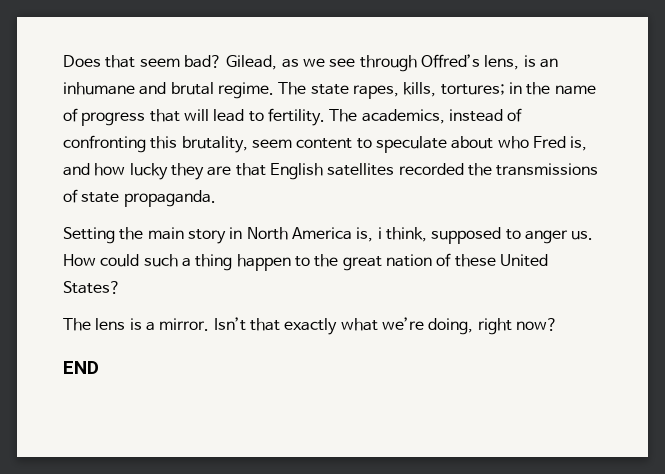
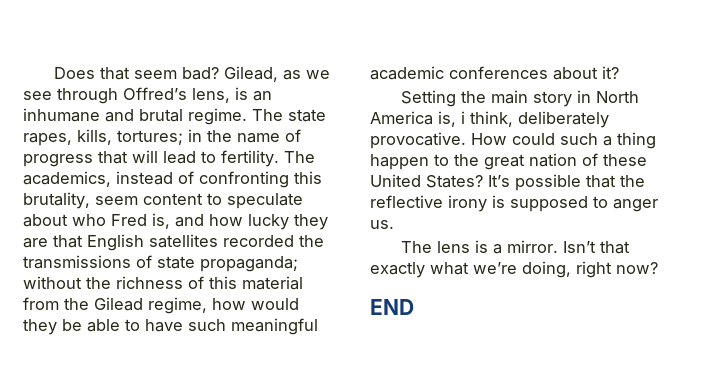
[123,190,216,207] propaganda. -> [200,256,298,272] [23,276,303,290] [23,297,299,314] [23,318,318,335] [370,66,619,80] propaganda; without the richness of this material from the Gilead regime, how would they be able to have such meaningful academic conferences about it?
[431,227,594,244] supposed to anger us. -> [518,111,609,128] [370,132,466,149] deliberately provocative.
(121, 287) none -> [488,174,645,191] [370,195,658,212] [370,220,394,229] It’s possible that the reflective irony is supposed to anger us.

